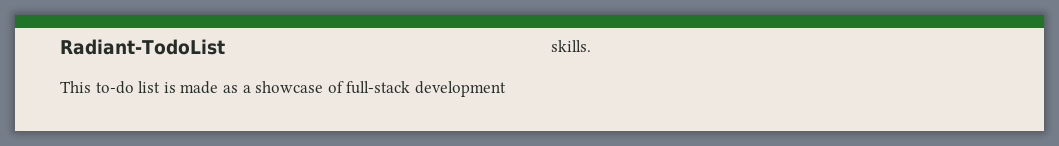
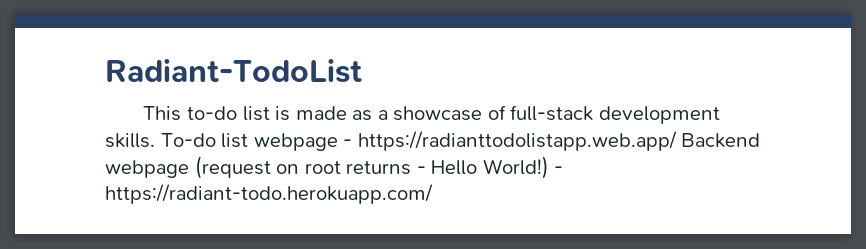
(591, 46) none -> [160,131,761,151] [105,156,564,179] [105,184,433,204] To-do list webpage - https://radianttodolistapp.web.app/ Backend webpage (request on root returns - Hello World!) - https://radiant-todo.herokuapp.com/

